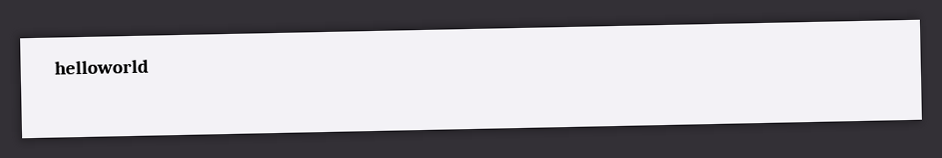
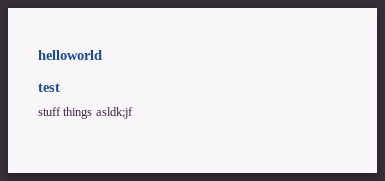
(149, 67) none -> [38,83,60,92] [38,107,133,119] // test // stuff things asldk;jf

